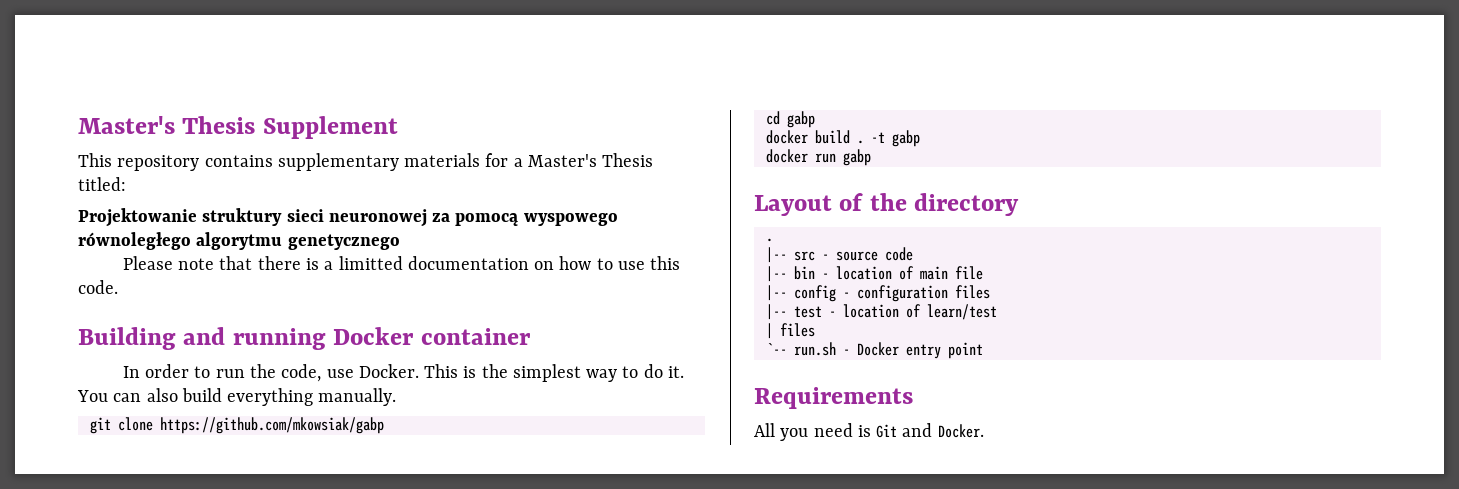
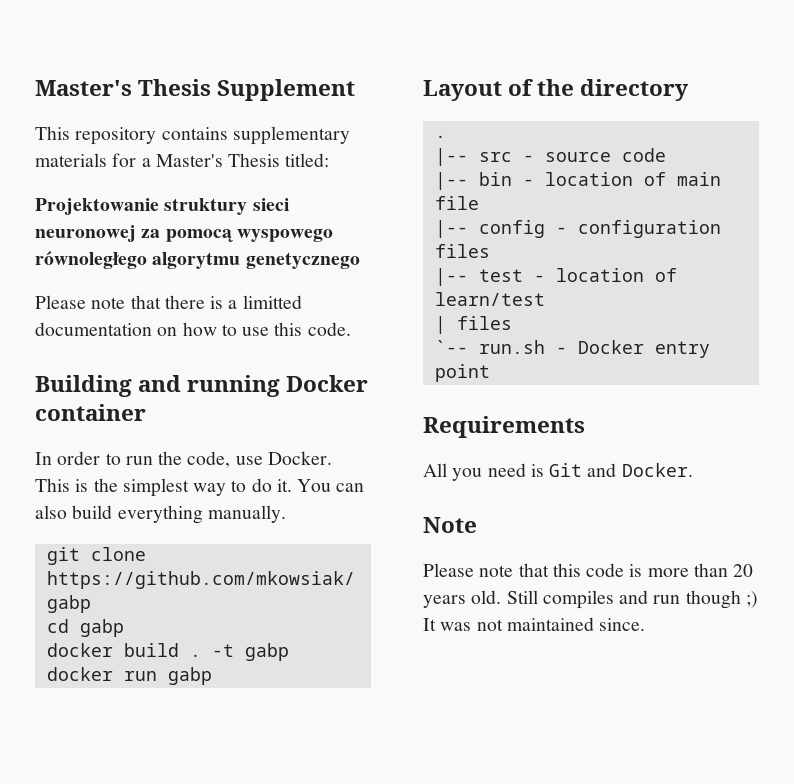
(984, 431) none -> [423,517,477,533] [423,563,754,577] [423,590,758,609] [423,617,646,631] // Note // Please note that this code is more than 20 years old. Still compiles and run though ;) It was not maintained since.

